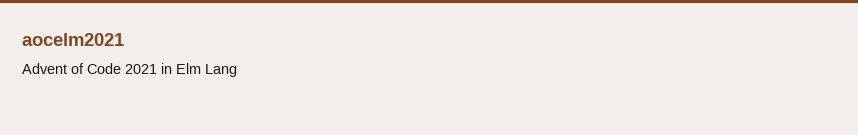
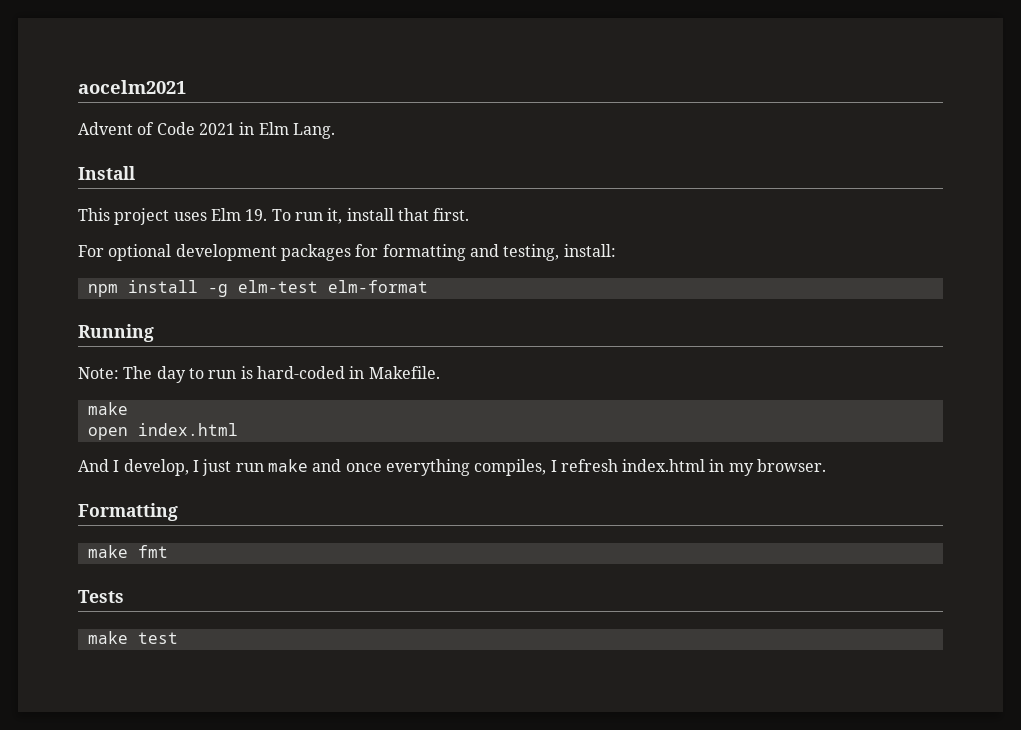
[205,64,237,77] Lang -> [292,123,335,139] [78,166,135,180] [78,208,470,225] [78,244,616,261] [87,280,428,297] [78,324,154,342] [78,366,440,383] [87,402,128,415] [87,423,238,440] [78,459,827,476] [78,503,178,521] [87,545,168,558] [78,590,124,603] [87,631,178,644] Lang. // Install // This project uses Elm 19. To run it, install that first. // For optional development packages for formatting and testing, install: // npm install -g elm-test elm-format // Running // Note: The day to run is hard-coded in Makefile. // make // open index.html // And I develop, I just run make and once everything compiles, I refresh index.html in my browser. // Formatting // make fmt // Tests // make test

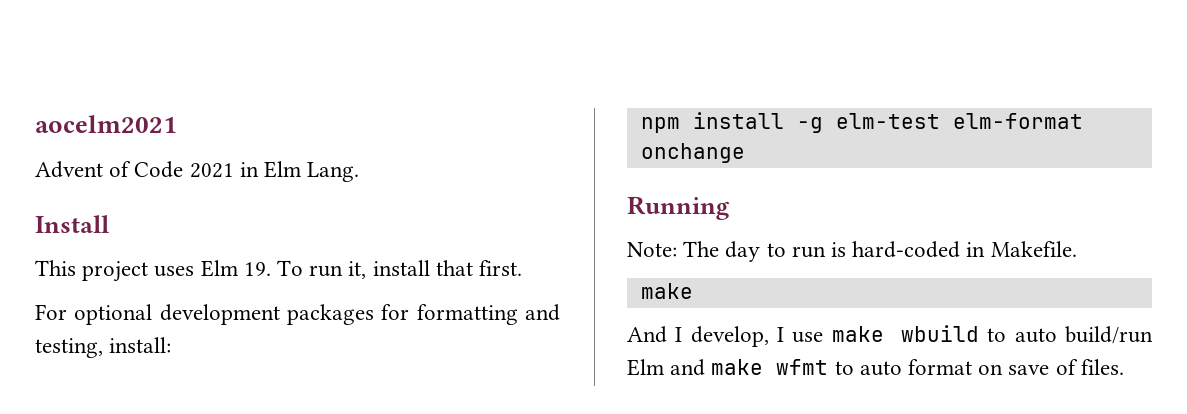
(428, 286) none -> [640,143,745,163] onchange
[87,423,238,440] // open index.html -> (693, 291) none
[202,459,827,476] [78,503,178,521] [87,545,168,558] [78,590,124,603] [87,631,178,644] just run make and once everything compiles, I refresh index.html in my browser. // Formatting // make fmt // Tests // make test -> [792,325,1153,344] [627,359,1124,376] use make wbuild to auto build/run Elm and make wfmt to auto format on save of files.

